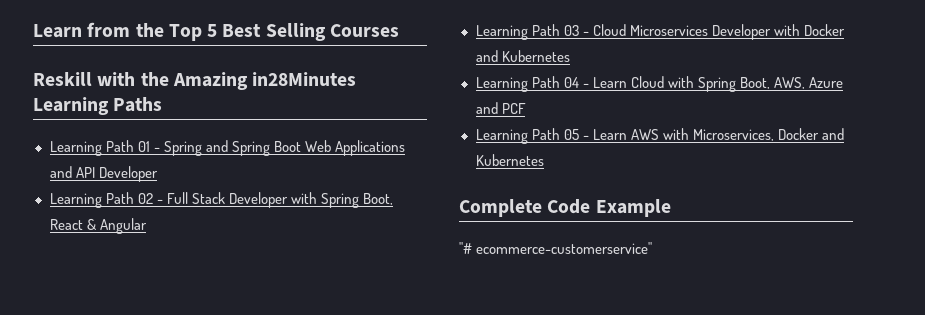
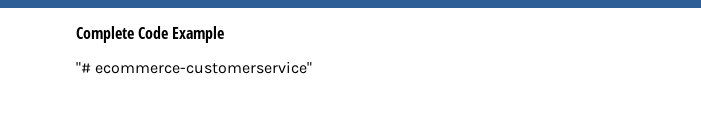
[33,22,399,41] [33,72,357,90] [33,97,163,115] [49,140,405,156] [49,166,158,182] [49,192,393,208] [49,218,147,234] [475,24,845,40] [475,50,570,62] [475,76,843,92] [475,102,526,114] [475,128,844,144] [475,154,544,166] Learn from the Top 5 Best Selling Courses // Reskill with the Amazing in28Minutes Learning Paths // Learning Path 01 - Spring and Spring Boot Web Applications and API Developer // Learning Path 02 - Full Stack Developer with Spring Boot, React & Angular // Learning Path 03 - Cloud Microservices Developer with Docker and Kubernetes // Learning Path 04 - Learn Cloud with Spring Boot, AWS, Azure and PCF // Learning Path 05 - Learn AWS with Microservices, Docker and Kubernetes // -> (76, 34) none

